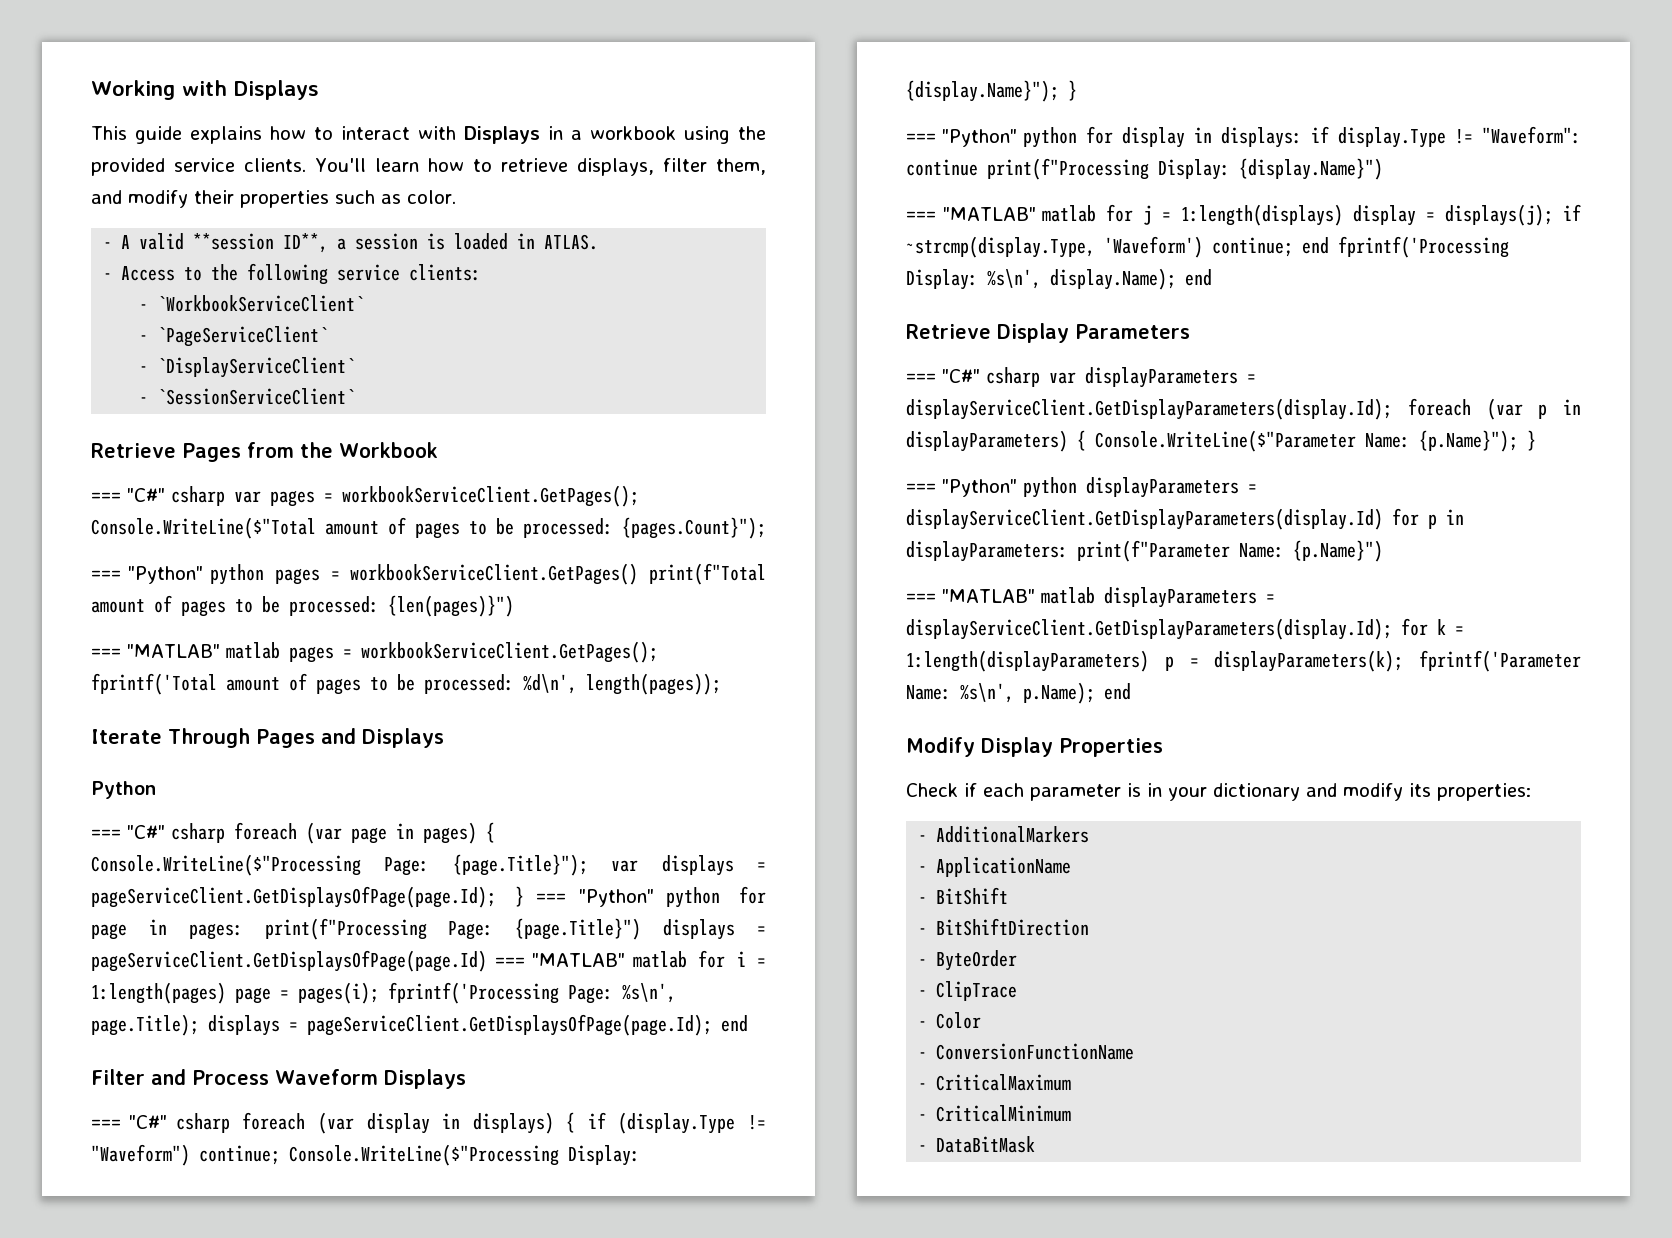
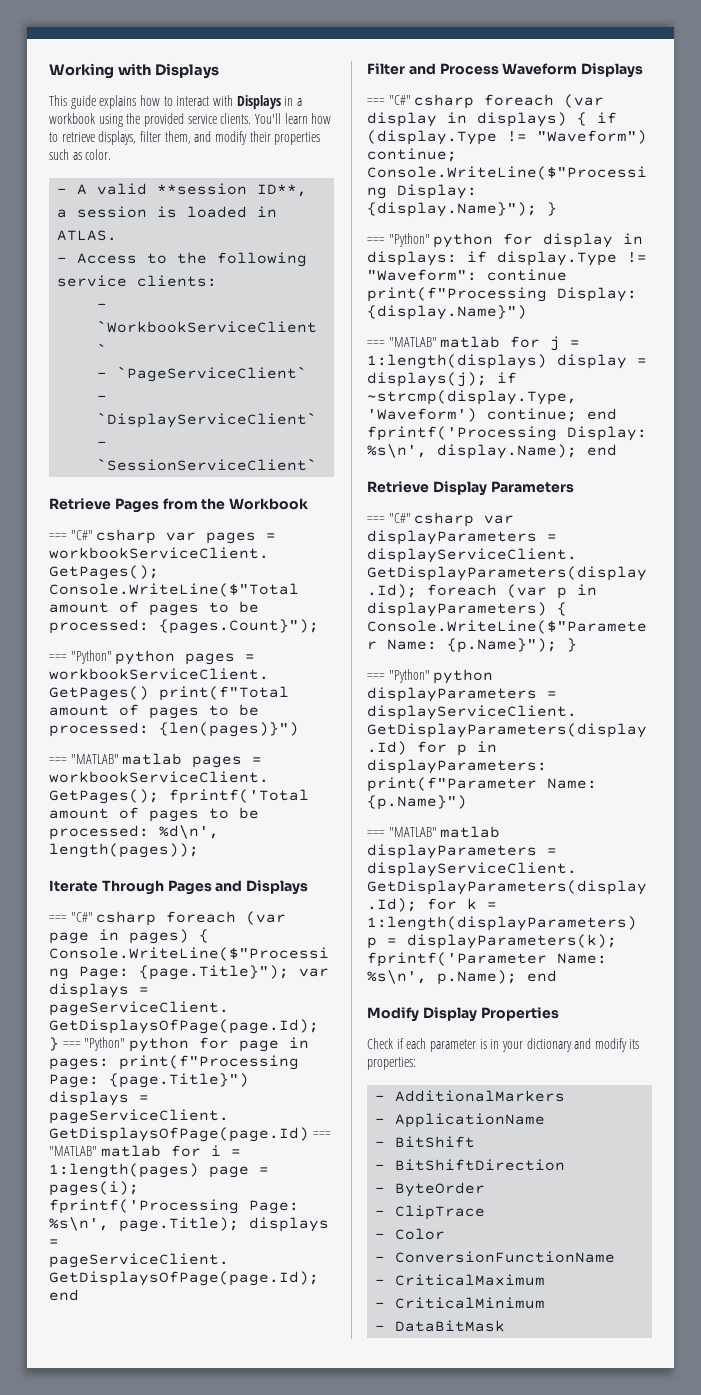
[91,781,156,799] // Python -> (309, 887) none

